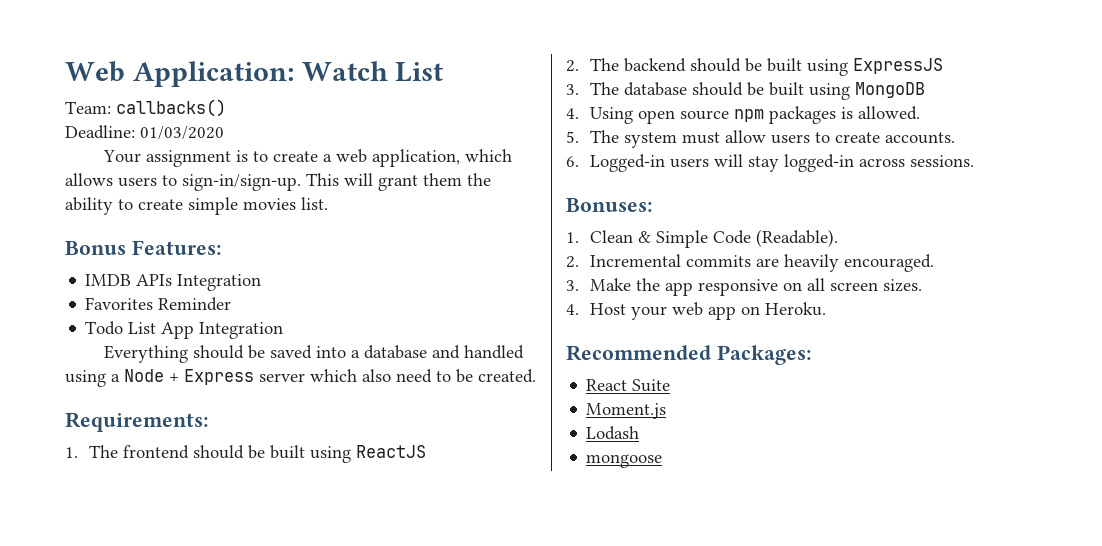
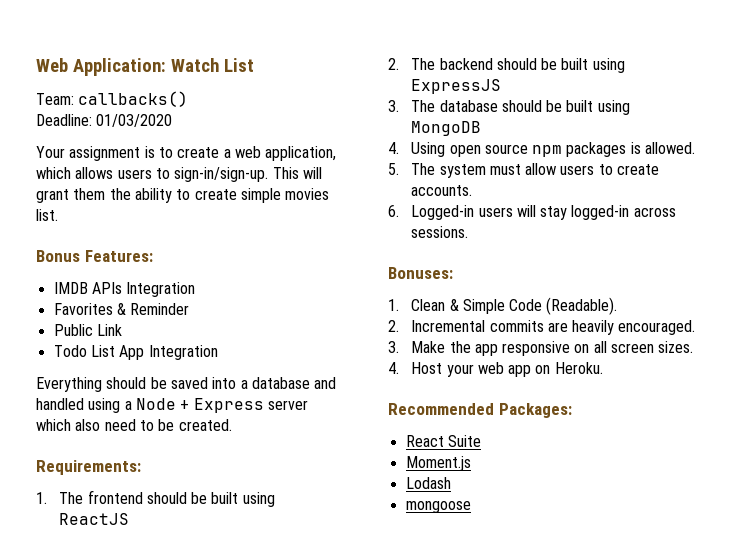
(154, 303) none -> [116,303,126,315] &
(232, 304) none -> [53,324,122,336] // Public Link

